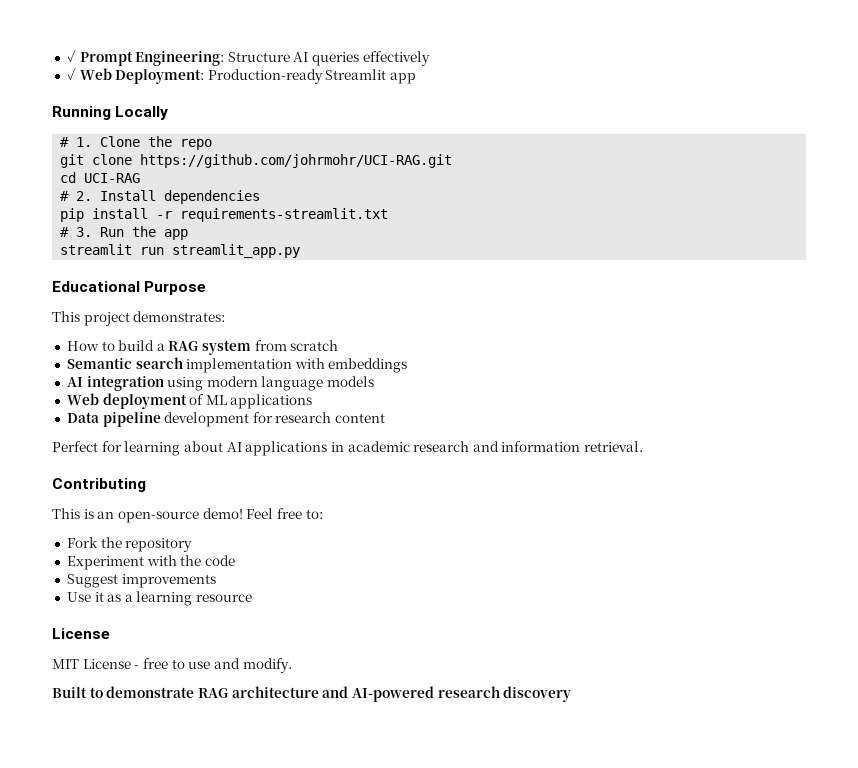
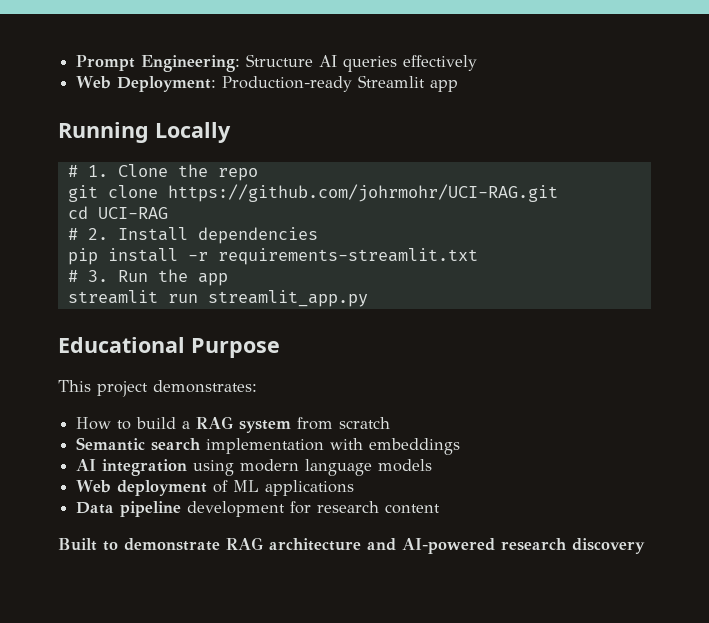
[66,50,76,62] ✓ -> (76, 63) none
[66,68,76,80] ✓ -> (478, 63) none
[52,441,644,456] [52,478,146,492] [52,508,323,523] [66,537,193,552] [66,555,235,570] [66,574,216,588] [66,591,253,606] [52,628,110,639] [52,658,292,673] // Perfect for learning about AI applications in academic research and information retrieval. // Contributing // This is an open-source demo! Feel free to: // Fork the repository // Experiment with the code // Suggest improvements // Use it as a learning resource // License // MIT License - free to use and modify. -> (441, 509) none

